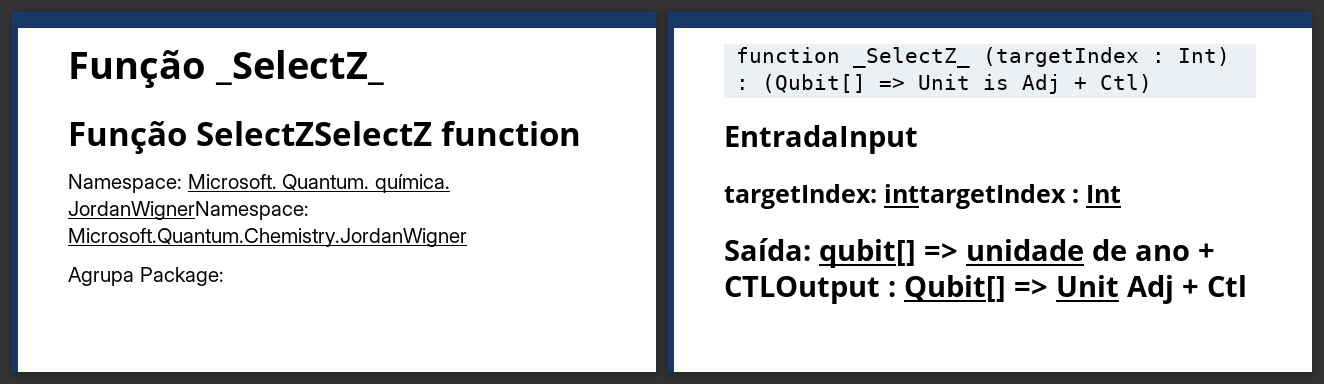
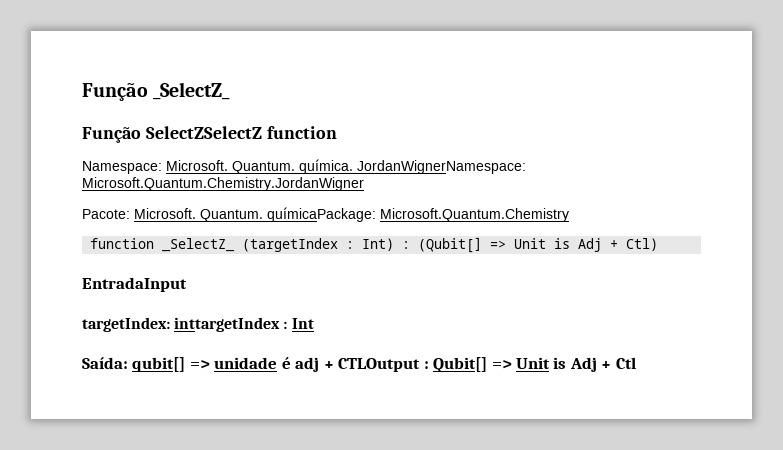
[68,267,224,286] Agrupa Package: -> [82,207,569,222] Pacote: Microsoft. Quantum. químicaPackage: Microsoft.Quantum.Chemistry
[1092,239,1190,261] de ano -> [281,357,320,372] é adj
(1119, 286) none -> [553,357,567,369] is

